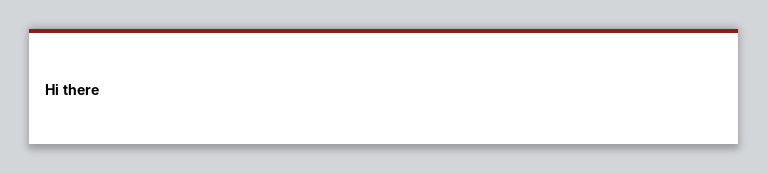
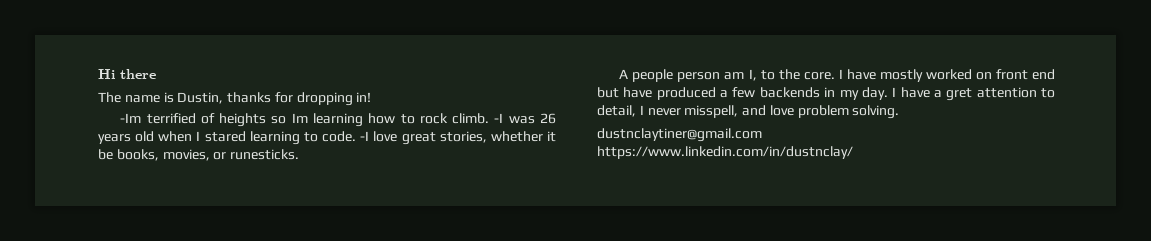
(99, 89) none -> [98,92,372,106] [120,113,557,127] [98,131,556,145] [98,149,300,161] [619,69,1055,82] [597,87,1055,101] [597,105,900,119] [597,128,762,142] [597,146,853,159] // The name is Dustin, thanks for dropping in! // -Im terrified of heights so Im learning how to rock climb. -I was 26 years old when I stared learning to code. -I love great stories, whether it be books, movies, or runesticks. // A people person am I, to the core. I have mostly worked on front end but have produced a few backends in my day. I have a gret attention to detail, I never misspell, and love problem solving. // dustnclaytiner@gmail.com // https://www.linkedin.com/in/dustnclay/

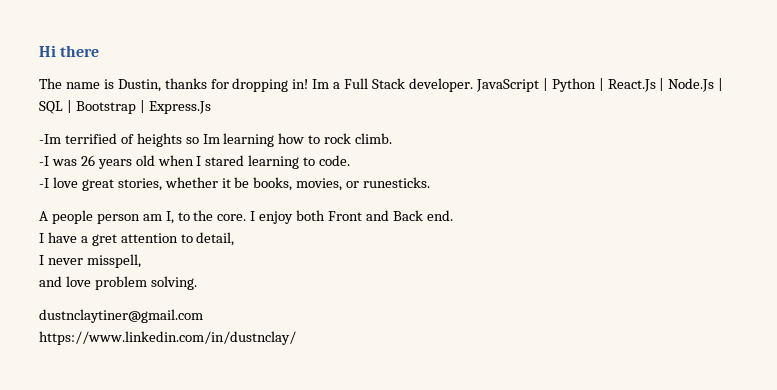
(372, 97) none -> [312,78,724,92] [39,100,211,114] Im a Full Stack developer. JavaScript | Python | React.Js | Node.Js | SQL | Bootstrap | Express.Js
(490, 118) none -> (393, 138) //
(357, 136) none -> (351, 160) //
[846,69,1055,82] [597,87,888,100] have mostly worked on front end but have produced a few backends in my day. -> [259,210,453,224] enjoy both Front and Back end. //
(636, 111) none -> (235, 239) //
(739, 111) none -> (141, 261) //

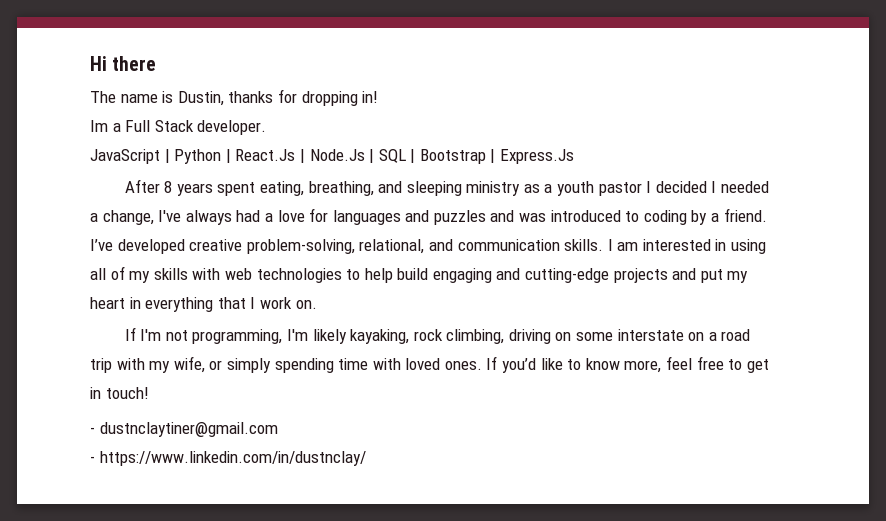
(309, 84) none -> (379, 97) //
(473, 85) none -> (267, 127) //
[39,133,393,147] [39,155,351,169] [39,177,431,191] [39,210,453,224] [39,232,235,246] [39,254,141,268] [39,276,197,290] -Im terrified of heights so Im learning how to rock climb. // -I was 26 years old when I stared learning to code. // -I love great stories, whether it be books, movies, or runesticks. // A people person am I, to the core. I enjoy both Front and Back end. // I have a gret attention to detail, // I never misspell, // and love problem solving. // -> [124,179,769,196] [90,208,767,225] [90,239,767,254] [90,266,749,283] [90,297,317,312] [124,327,751,344] [90,356,769,373] [90,387,149,399] [90,427,95,434] After 8 years spent eating, breathing, and sleeping ministry as a youth pastor I decided I needed a change, I've always had a love for languages and puzzles and was introduced to coding by a friend. I’ve developed creative problem-solving, relational, and communication skills. I am interested in using all of my skills with web technologies to help build engaging and cutting-edge projects and put my heart in everything that I work on. // If I'm not programming, I'm likely kayaking, rock climbing, driving on some interstate on a road trip with my wife, or simply spending time with loved ones. If you’d like to know more, feel free to get in touch! // -
(203, 316) none -> [90,456,95,463] -

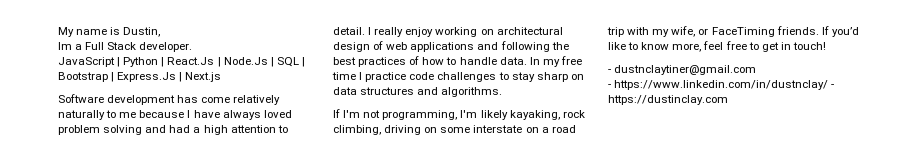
[90,56,157,71] [90,91,116,103] Hi there // The -> [58,27,74,37] My
[228,89,379,106] thanks for dropping in! -> (161, 32) none
[124,179,769,196] [90,208,767,225] [90,239,767,254] [90,266,749,283] [90,297,317,312] // After 8 years spent eating, breathing, and sleeping ministry as a youth pastor I decided I needed a change, I've always had a love for languages and puzzles and was introduced to coding by a friend. I’ve developed creative problem-solving, relational, and communication skills. I am interested in using all of my skills with web technologies to help build engaging and cutting-edge projects and put my heart in everything that I work on. -> [179,72,222,82] [58,94,281,105] [58,110,292,120] [58,125,288,135] [333,27,563,37] [333,41,569,52] [333,56,582,67] [332,72,584,82] [333,87,503,97] | Next.js // Software development has come relatively naturally to me because I have always loved problem solving and had a high attention to detail. I really enjoy working on architectural design of web applications and following the best practices of how to handle data. In my free time I practice code challenges to stay sharp on data structures and algorithms.
[226,358,482,373] simply spending time with loved ones. -> [711,26,819,37] FaceTiming friends.
(366, 458) none -> [831,84,835,88] [608,95,728,105] - https://dustinclay.com

